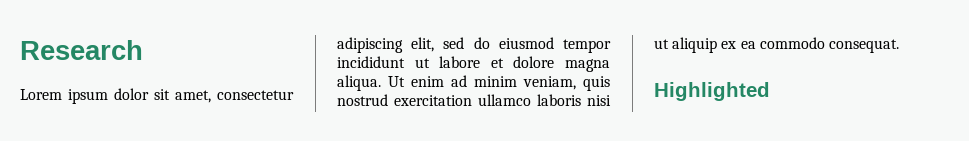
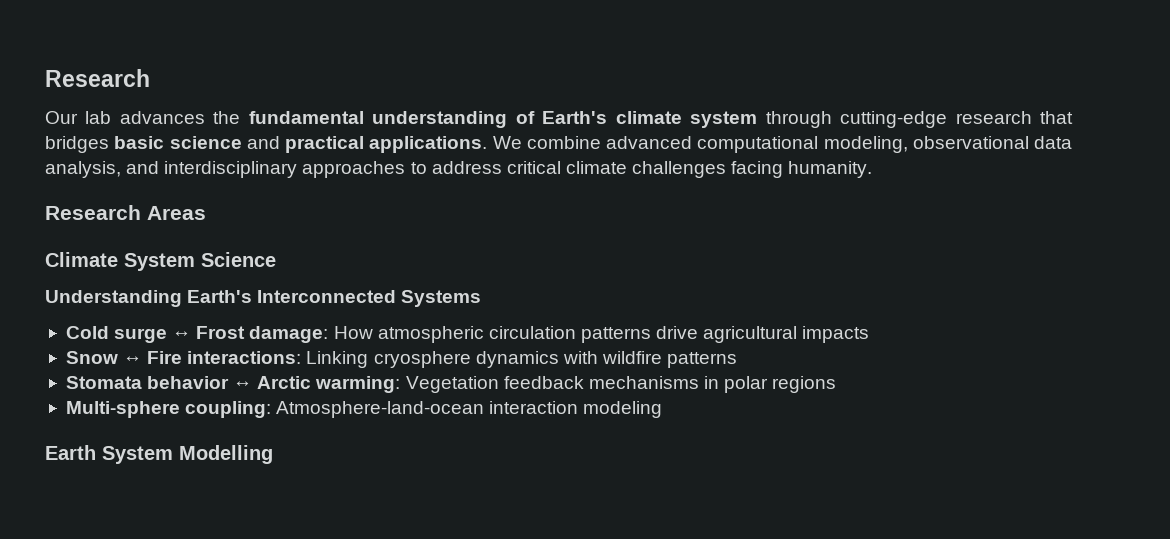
[20,88,294,104] [337,37,611,53] [337,56,610,72] [337,75,610,91] [337,94,611,106] [654,37,899,53] [654,82,770,101] Lorem ipsum dolor sit amet, consectetur adipiscing elit, sed do eiusmod tempor incididunt ut labore et dolore magna aliqua. Ut enim ad minim veniam, quis nostrud exercitation ullamco laboris nisi ut aliquip ex ea commodo consequat. // Highlighted -> [45,111,1073,128] [45,136,1072,153] [45,161,873,178] [45,205,206,220] [45,252,276,271] [45,290,482,307] [65,326,870,343] [65,351,738,368] [65,376,837,393] [65,401,663,418] [45,445,273,464] Our lab advances the fundamental understanding of Earth's climate system through cutting-edge research that bridges basic science and practical applications. We combine advanced computational modeling, observational data analysis, and interdisciplinary approaches to address critical climate challenges facing humanity. // Research Areas // Climate System Science // Understanding Earth's Interconnected Systems // Cold surge ↔ Frost damage: How atmospheric circulation patterns drive agricultural impacts // Snow ↔ Fire interactions: Linking cryosphere dynamics with wildfire patterns // Stomata behavior ↔ Arctic warming: Vegetation feedback mechanisms in polar regions // Multi-sphere coupling: Atmosphere-land-ocean interaction modeling // Earth System Modelling

